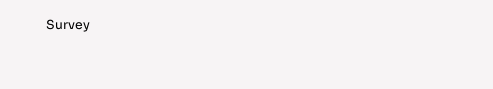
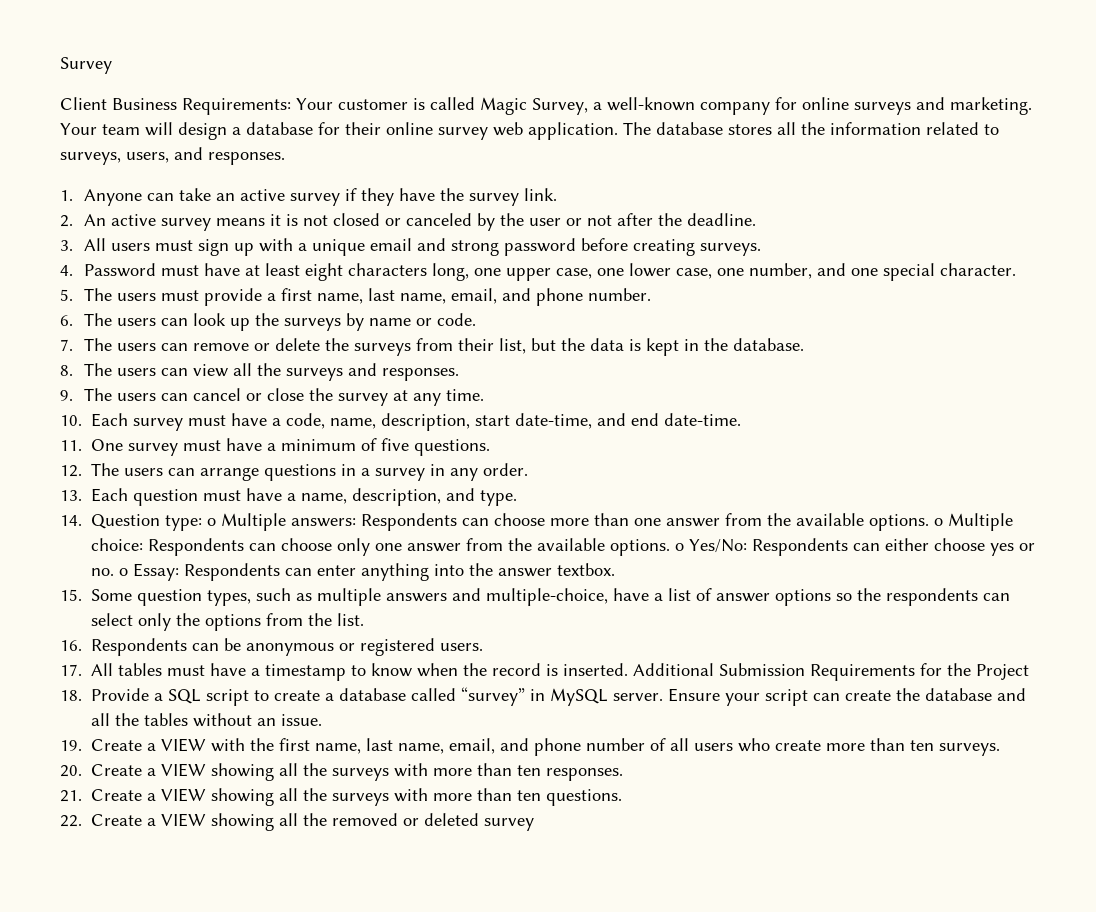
(90, 25) none -> [60,97,1032,115] [60,122,999,140] [60,147,285,165] [60,188,557,206] [60,213,756,231] [60,238,761,256] [60,263,1016,281] [60,288,651,306] [60,313,476,331] [60,338,804,356] [60,363,459,381] [60,388,484,406] [60,413,742,431] [60,438,491,456] [60,463,529,481] [60,488,518,506] [60,513,1014,531] [91,538,1036,556] [91,563,616,581] [60,588,1011,606] [91,613,365,631] [60,638,484,656] [60,663,1030,681] [60,687,1027,706] [91,713,323,727] [60,738,1001,756] [60,763,624,781] [60,788,623,806] [60,813,535,831] // Client Business Requirements: Your customer is called Magic Survey, a well-known company for online surveys and marketing. Your team will design a database for their online survey web application. The database stores all the information related to surveys, users, and responses. // 1. Anyone can take an active survey if they have the survey link. // 2. An active survey means it is not closed or canceled by the user or not after the deadline. // 3. All users must sign up with a unique email and strong password before creating surveys. // 4. Password must have at least eight characters long, one upper case, one lower case, one number, and one special character. // 5. The users must provide a first name, last name, email, and phone number. // 6. The users can look up the surveys by name or code. // 7. The users can remove or delete the surveys from their list, but the data is kept in the database. // 8. The users can view all the surveys and responses. // 9. The users can cancel or close the survey at any time. // 10. Each survey must have a code, name, description, start date-time, and end date-time. // 11. One survey must have a minimum of five questions. // 12. The users can arrange questions in a survey in any order. // 13. Each question must have a name, description, and type. // 14. Question type: o Multiple answers: Respondents can choose more than one answer from the available options. o Multiple choice: Respondents can choose only one answer from the available options. o Yes/No: Respondents can either choose yes or no. o Essay: Respondents can enter anything into the answer textbox. // 15. Some question types, such as multiple answers and multiple-choice, have a list of answer options so the respondents can select only the options from the list. // 16. Respondents can be anonymous or registered users. // 17. All tables must have a timestamp to know when the record is inserted. Additional Submission Requirements for the Project // 18. Provide a SQL script to create a database called “survey” in MySQL server. Ensure your script can create the database and all the tables without an issue. // 19. Create a VIEW with the first name, last name, email, and phone number of all users who create more than ten surveys. // 20. Create a VIEW showing all the surveys with more than ten responses. // 21. Create a VIEW showing all the surveys with more than ten questions. // 22. Create a VIEW showing all the removed or deleted survey

